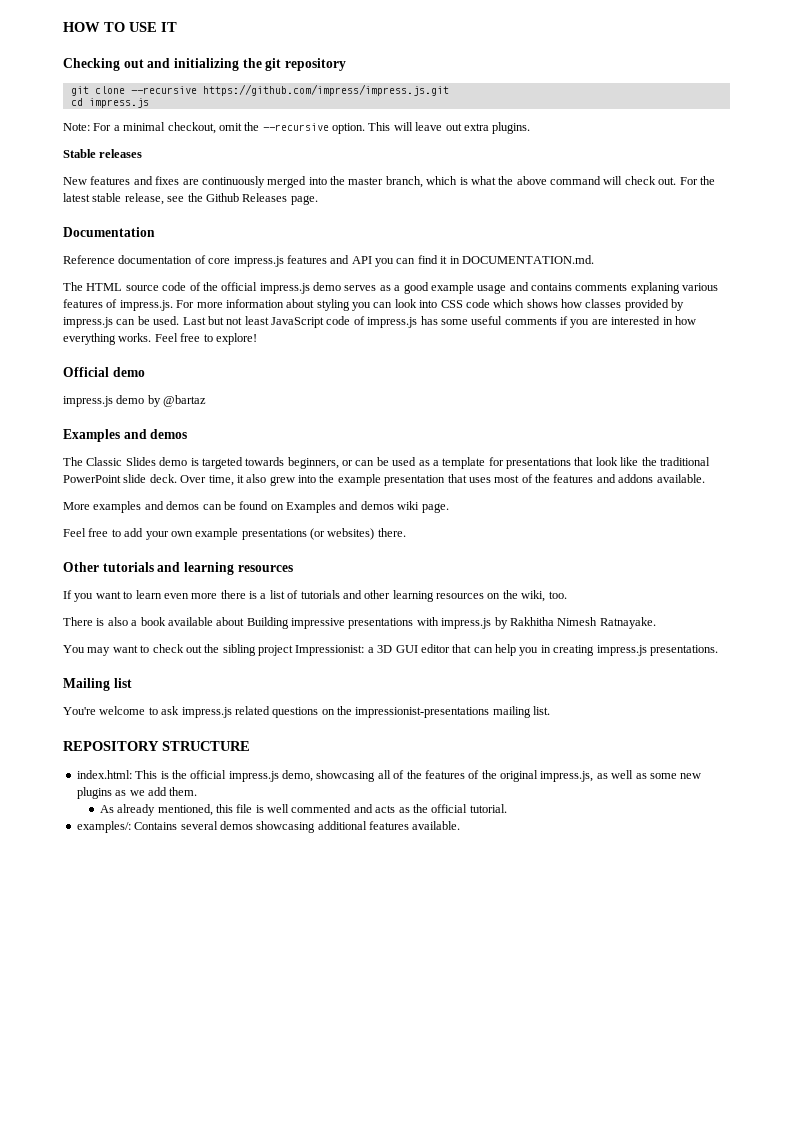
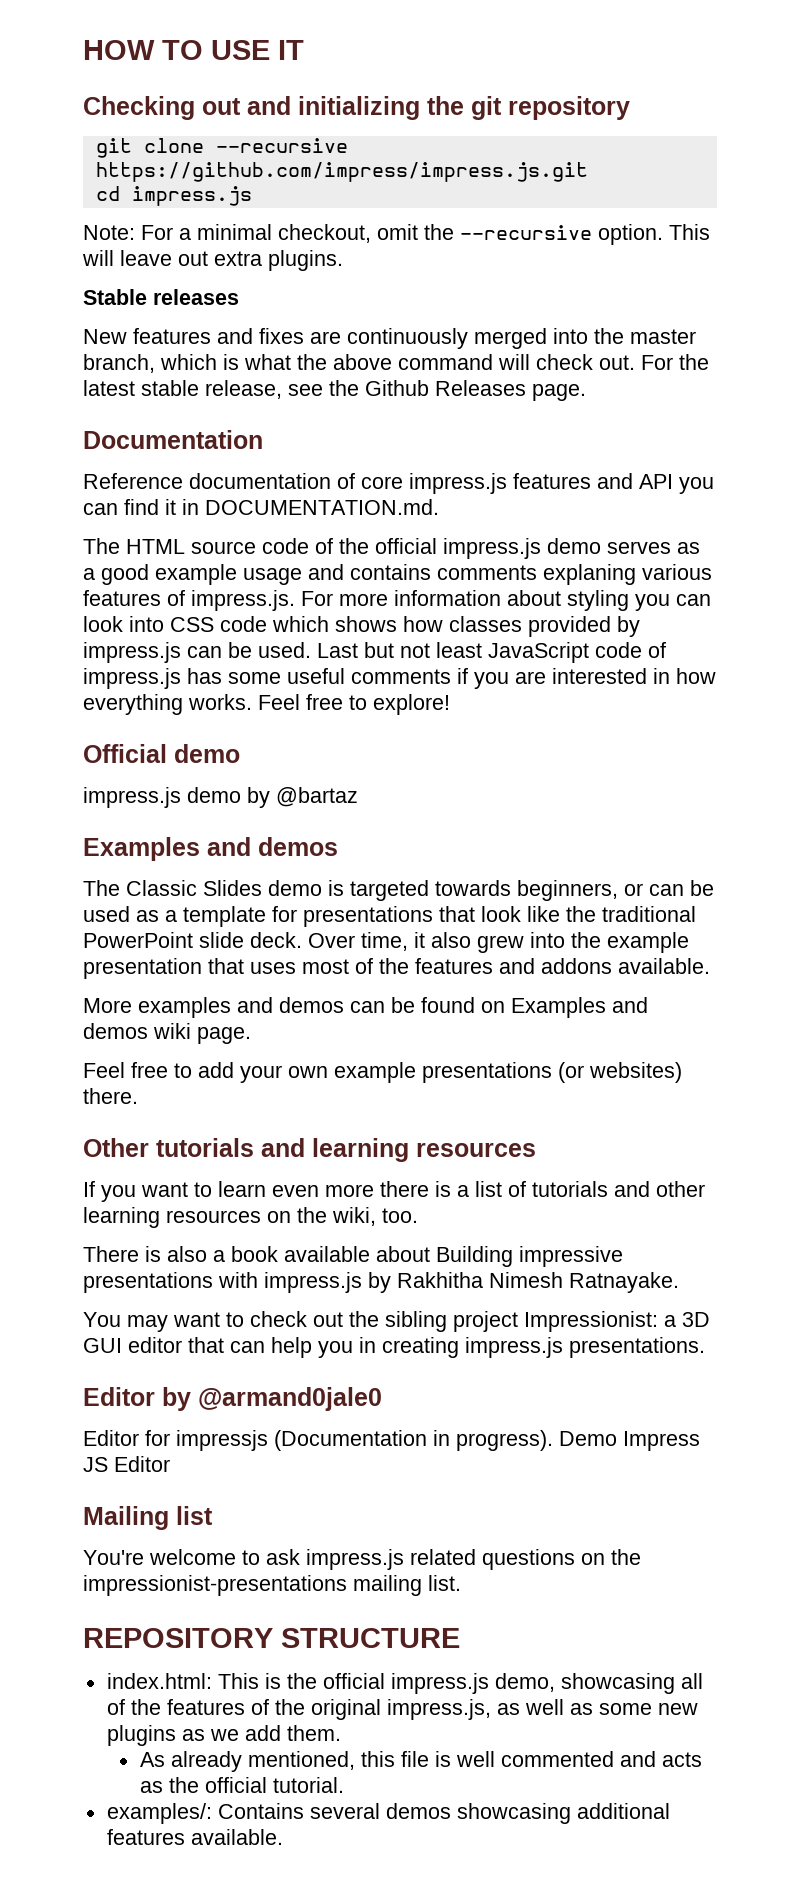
(718, 650) none -> [83,1387,382,1411] [83,1430,700,1451] [83,1456,170,1472] // Editor by @armand0jale0 // Editor for impressjs (Documentation in progress). Demo Impress JS Editor

